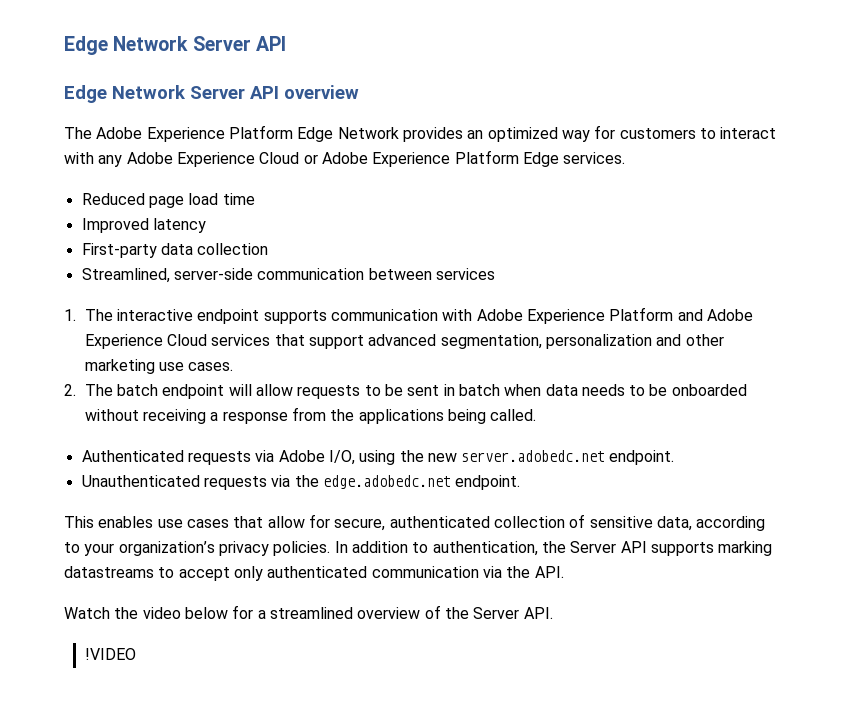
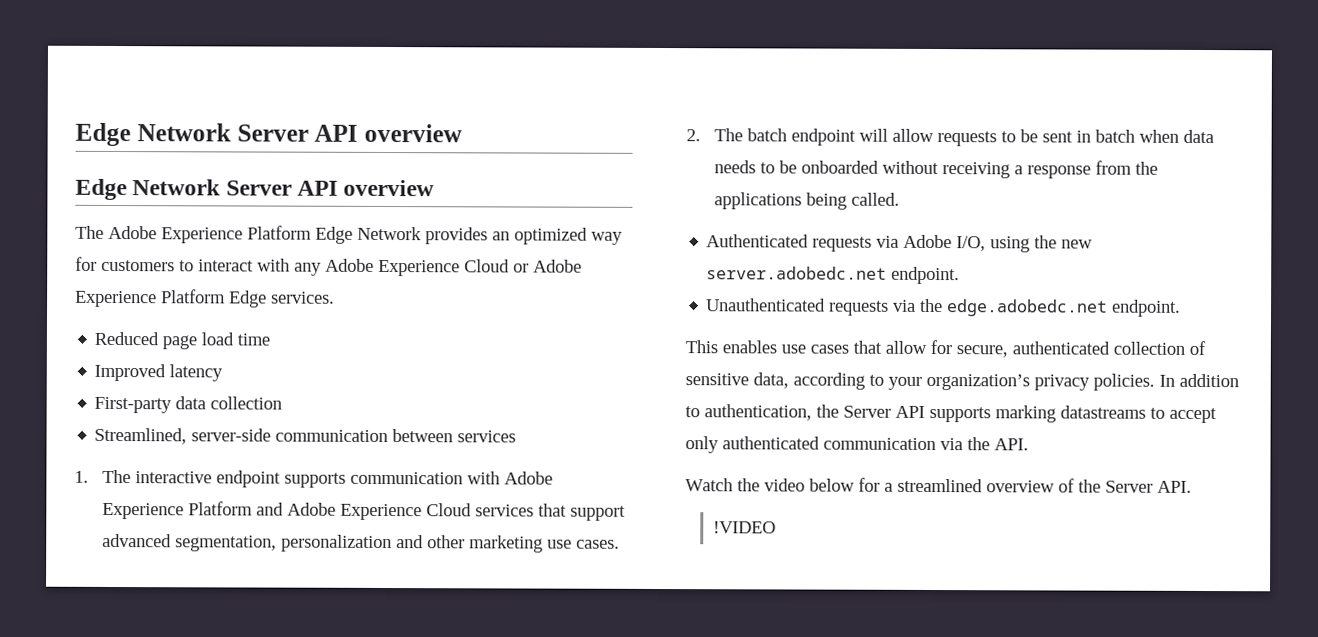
[64,36,286,55] Edge Network Server API -> [75,122,462,147] Edge Network Server API overview

